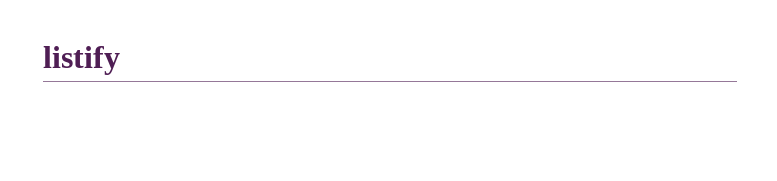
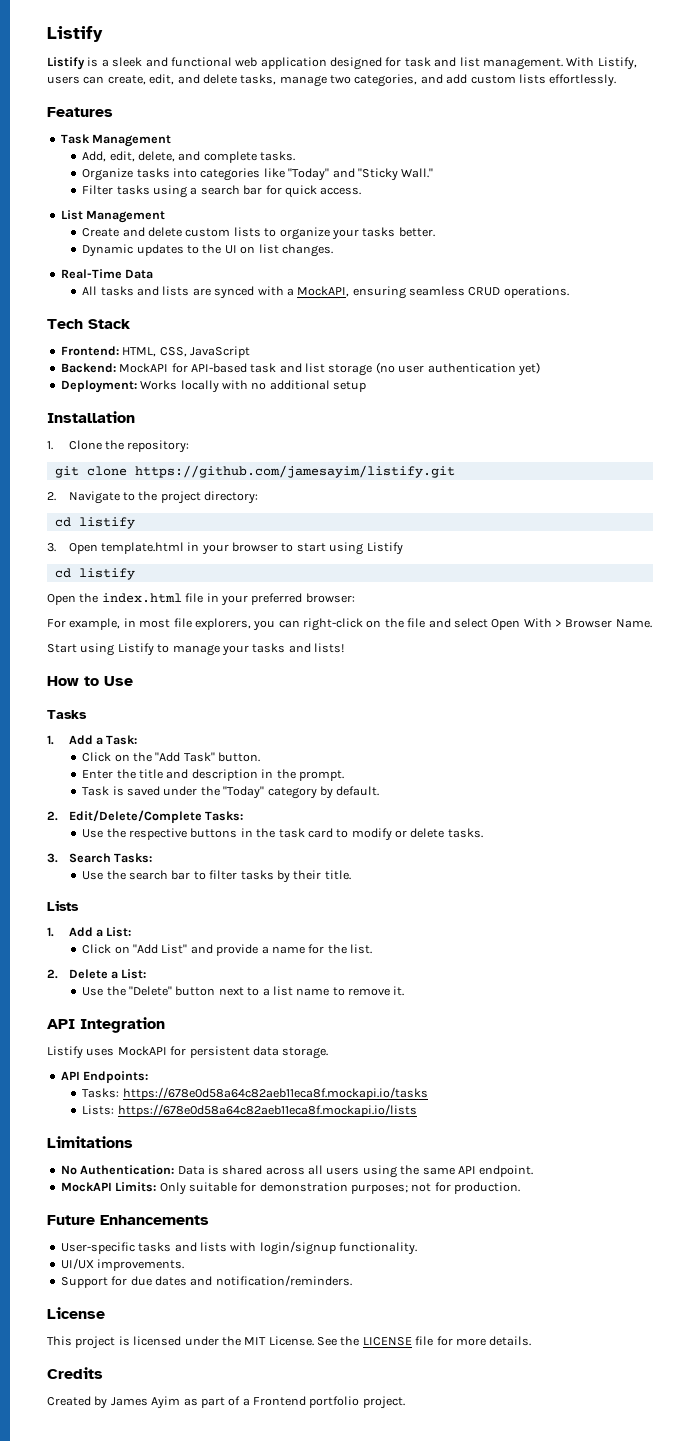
[43,46,120,75] listify -> [47,26,103,42] [47,57,637,70] [47,74,617,87] [47,107,113,117] [60,134,172,147] [82,151,296,163] [82,168,434,181] [82,185,362,198] [60,210,166,223] [82,227,435,240] [82,244,333,257] [60,269,154,279] [82,286,569,299] [47,319,131,329] [60,346,250,358] [60,362,540,376] [60,380,366,393] [47,411,135,423] [47,440,190,453] [54,465,455,478] [47,491,259,504] [54,517,135,529] [47,542,403,555] [54,568,135,580] [47,593,355,606] [47,618,652,631] [47,643,344,656] [47,676,133,686] [47,710,87,719] [47,735,138,745] [82,752,261,762] [82,769,344,781] [82,786,380,799] [47,810,243,823] [82,828,483,841] [47,853,152,863] [82,870,351,883] [47,900,79,911] [47,927,132,937] [82,944,373,956] [47,969,147,979] [82,986,405,996] [47,1017,165,1033] [47,1046,329,1059] [60,1071,149,1083] [82,1087,428,1100] [82,1104,417,1117] [47,1136,133,1148] [60,1165,534,1178] [60,1182,521,1195] [47,1215,209,1225] [60,1241,417,1255] [60,1258,185,1271] [60,1275,352,1288] [47,1307,105,1319] [47,1336,532,1349] [47,1367,103,1379] [47,1396,405,1409] Listify // Listify is a sleek and functional web application designed for task and list management. With Listify, users can create, edit, and delete tasks, manage two categories, and add custom lists effortlessly. // Features // Task Management // Add, edit, delete, and complete tasks. // Organize tasks into categories like "Today" and "Sticky Wall." // Filter tasks using a search bar for quick access. // List Management // Create and delete custom lists to organize your tasks better. // Dynamic updates to the UI on list changes. // Real-Time Data // All tasks and lists are synced with a MockAPI, ensuring seamless CRUD operations. // Tech Stack // Frontend: HTML, CSS, JavaScript // Backend: MockAPI for API-based task and list storage (no user authentication yet) // Deployment: Works locally with no additional setup // Installation // 1. Clone the repository: // git clone https://github.com/jamesayim/listify.git // 2. Navigate to the project directory: // cd listify // 3. Open template.html in your browser to start using Listify // cd listify // Open the index.html file in your preferred browser: // For example, in most file explorers, you can right-click on the file and select Open With > Browser Name. // Start using Listify to manage your tasks and lists! // How to Use // Tasks // 1. Add a Task: // Click on the "Add Task" button. // Enter the title and description in the prompt. // Task is saved under the "Today" category by default. // 2. Edit/Delete/Complete Tasks: // Use the respective buttons in the task card to modify or delete tasks. // 3. Search Tasks: // Use the search bar to filter tasks by their title. // Lists // 1. Add a List: // Click on "Add List" and provide a name for the list. // 2. Delete a List: // Use the "Delete" button next to a list name to remove it. // API Integration // Listify uses MockAPI for persistent data storage. // API Endpoints: // Tasks: https://678e0d58a64c82aeb11eca8f.mockapi.io/tasks // Lists: https://678e0d58a64c82aeb11eca8f.mockapi.io/lists // Limitations // No Authentication: Data is shared across all users using the same API endpoint. // MockAPI Limits: Only suitable for demonstration purposes; not for production. // Future Enhancements // User-specific tasks and lists with login/signup functionality. // UI/UX improvements. // Support for due dates and notification/reminders. // License // This project is licensed under the MIT License. See the LICENSE file for more details. // Credits // Created by James Ayim as part of a Frontend portfolio project.

